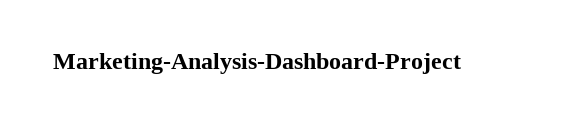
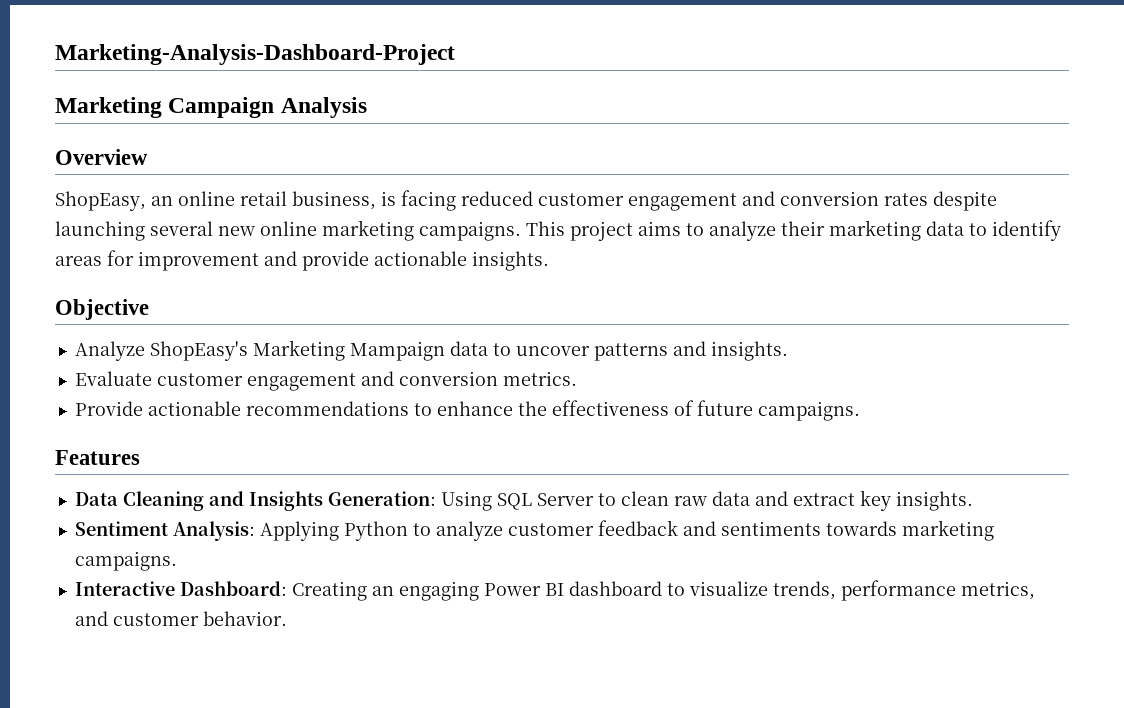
(461, 63) none -> [55,97,367,118] [55,149,148,165] [55,190,997,211] [55,220,1061,241] [55,250,549,271] [55,299,149,320] [74,340,788,361] [74,371,577,391] [74,400,860,421] [55,450,140,465] [74,490,973,511] [74,520,994,541] [74,551,177,571] [74,580,1035,601] [74,611,287,626] // Marketing Campaign Analysis // Overview // ShopEasy, an online retail business, is facing reduced customer engagement and conversion rates despite launching several new online marketing campaigns. This project aims to analyze their marketing data to identify areas for improvement and provide actionable insights. // Objective // Analyze ShopEasy's Marketing Mampaign data to uncover patterns and insights. // Evaluate customer engagement and conversion metrics. // Provide actionable recommendations to enhance the effectiveness of future campaigns. // Features // Data Cleaning and Insights Generation: Using SQL Server to clean raw data and extract key insights. // Sentiment Analysis: Applying Python to analyze customer feedback and sentiments towards marketing campaigns. // Interactive Dashboard: Creating an engaging Power BI dashboard to visualize trends, performance metrics, and customer behavior.

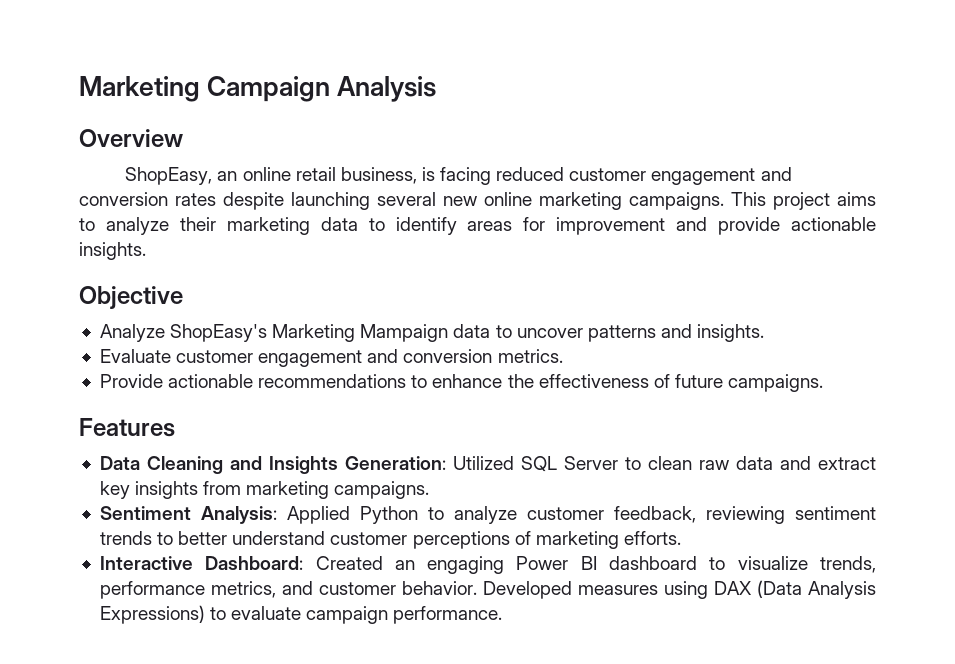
[55,44,455,65] Marketing-Analysis-Dashboard-Project // -> (79, 89) none
[440,491,492,511] Using -> [452,456,514,470] Utilized
[895,491,973,511] insights. -> [135,481,430,499] insights from marketing campaigns.
[259,521,339,541] Applying -> [286,506,350,524] Applied
[597,520,994,541] [74,551,177,571] feedback and sentiments towards marketing campaigns. -> [613,506,877,524] [99,531,681,549] feedback, reviewing sentiment trends to better understand customer perceptions of marketing efforts.
[291,581,367,601] Creating -> [315,556,383,570] Created
(287, 618) none -> [482,580,876,599] [99,605,503,624] Developed measures using DAX (Data Analysis Expressions) to evaluate campaign performance.

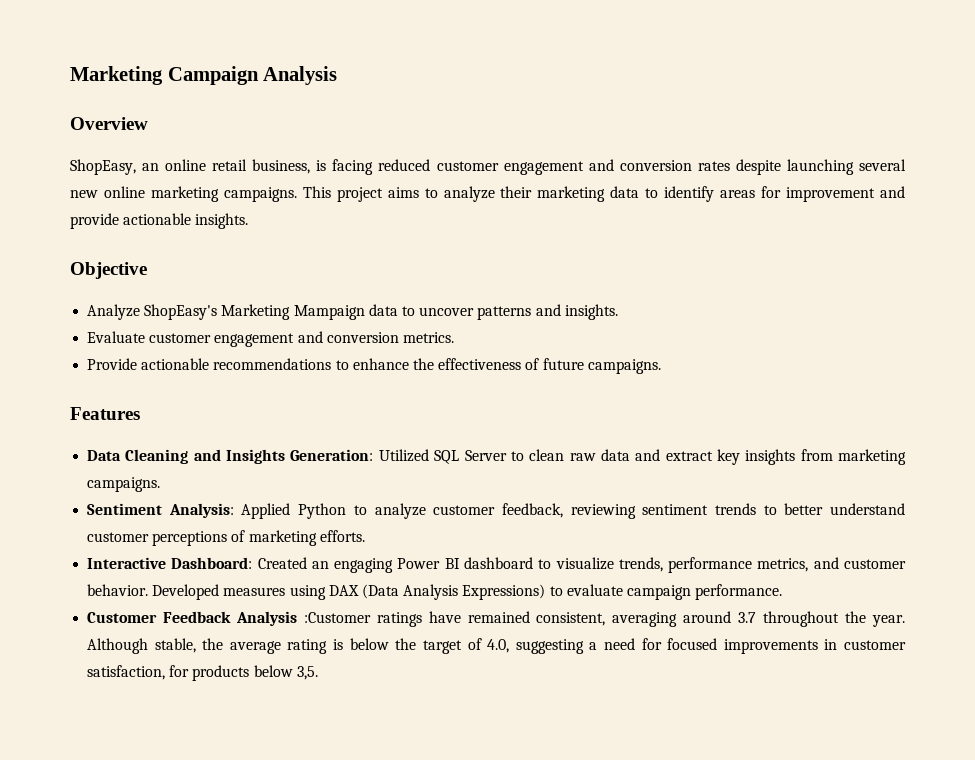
(503, 615) none -> [87,611,906,627] [87,638,907,654] [87,665,318,681] // Customer Feedback Analysis :Customer ratings have remained consistent, averaging around 3.7 throughout the year. Although stable, the average rating is below the target of 4.0, suggesting a need for focused improvements in customer satisfaction, for products below 3,5.

